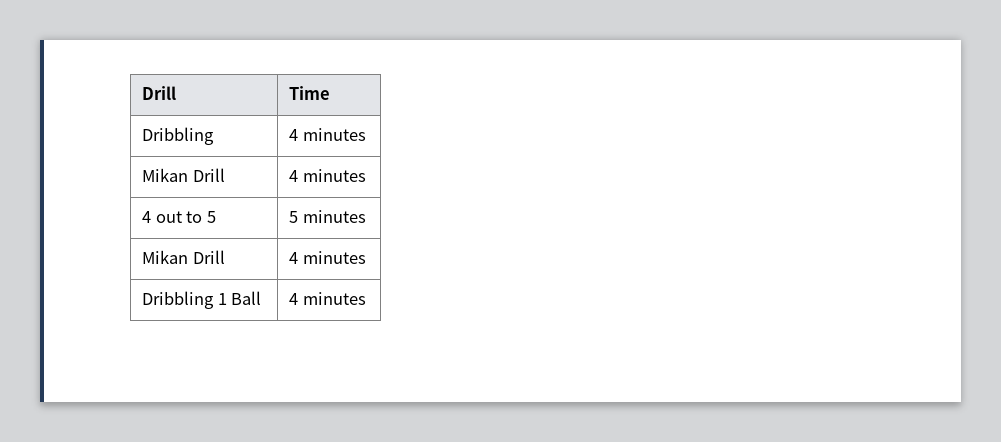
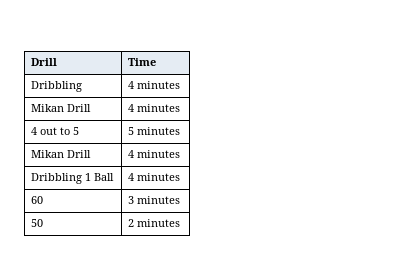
(366, 298) none -> [30,196,43,204] [127,196,180,204] [30,219,43,227] [127,219,180,227] // 60 | 3 minutes // 50 | 2 minutes

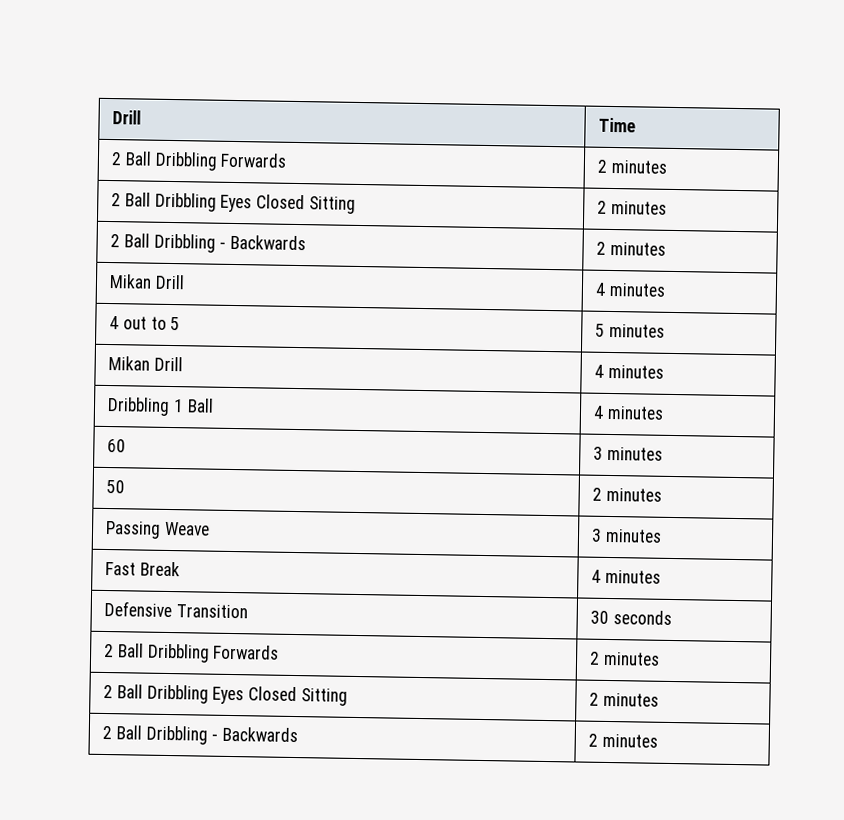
[30,81,82,92] [127,81,134,89] Dribbling | 4 -> [111,151,288,171] [597,159,668,174] [111,192,356,214] [597,200,668,215] [110,233,307,253] [596,241,607,255] 2 Ball Dribbling Forwards | 2 minutes // 2 Ball Dribbling Eyes Closed Sitting | 2 minutes // 2 Ball Dribbling - Backwards | 2
(180, 223) none -> [105,520,211,539] [591,528,663,543] [105,561,181,577] [591,569,662,584] [104,600,249,619] [590,610,673,626] [104,643,280,663] [589,651,661,666] [103,684,348,706] [589,692,660,707] [102,725,299,745] [588,733,659,748] // Passing Weave | 3 minutes // Fast Break | 4 minutes // Defensive Transition | 30 seconds // 2 Ball Dribbling Forwards | 2 minutes // 2 Ball Dribbling Eyes Closed Sitting | 2 minutes // 2 Ball Dribbling - Backwards | 2 minutes

